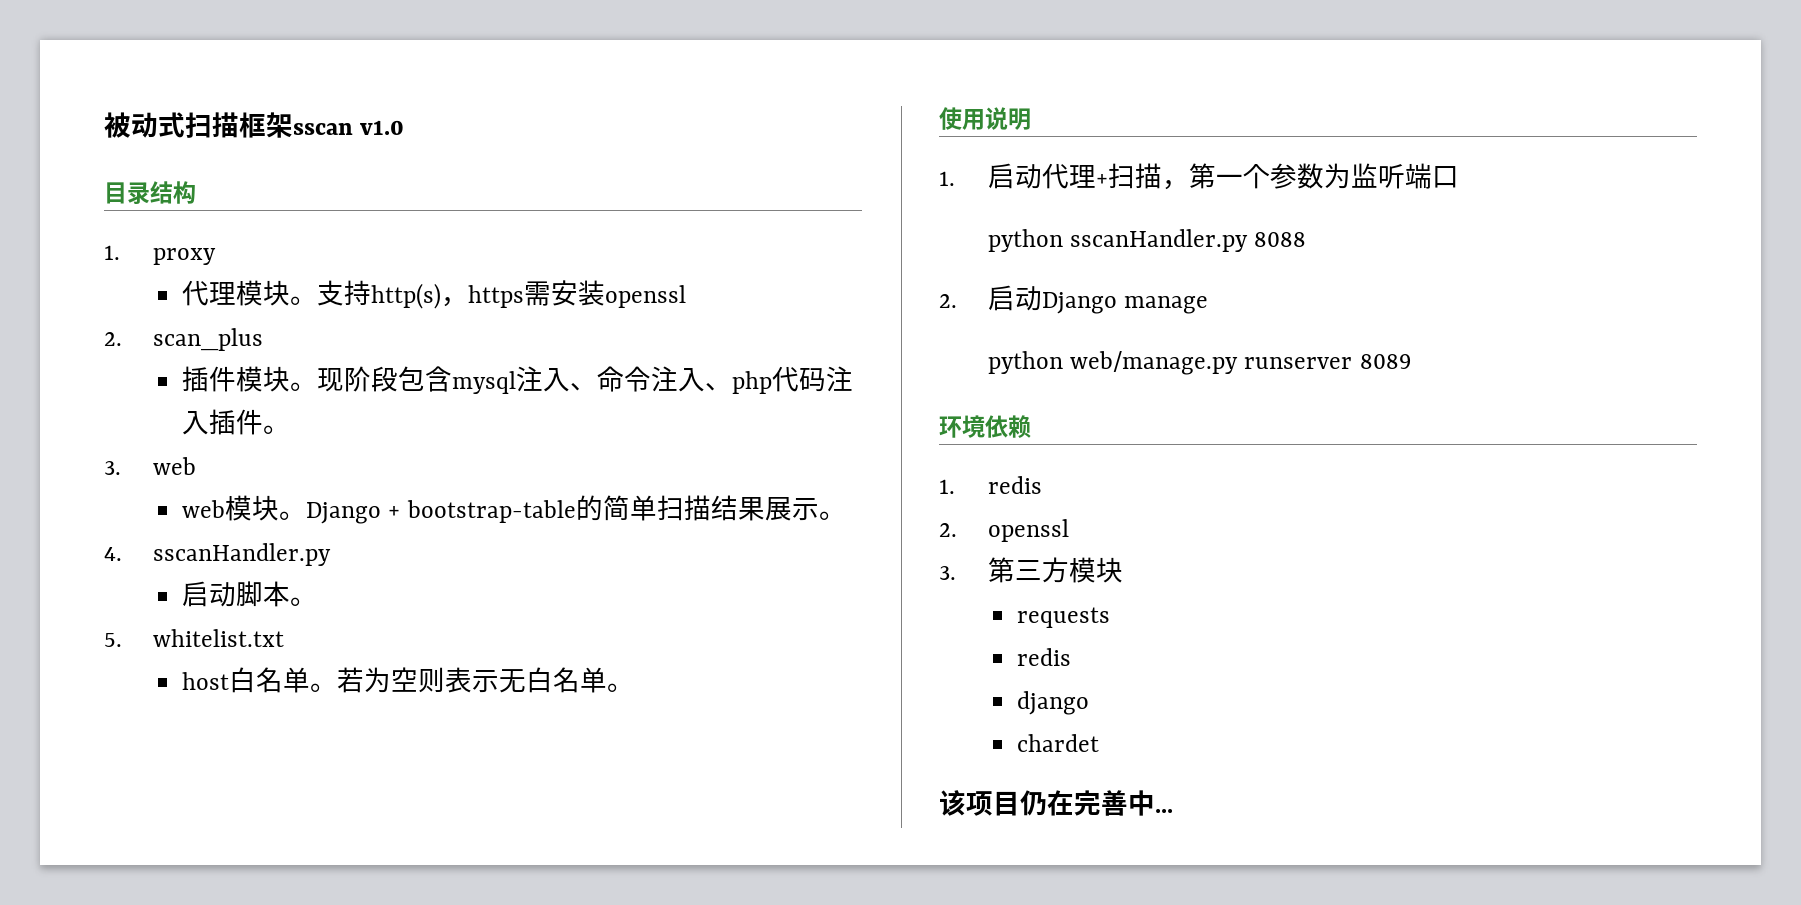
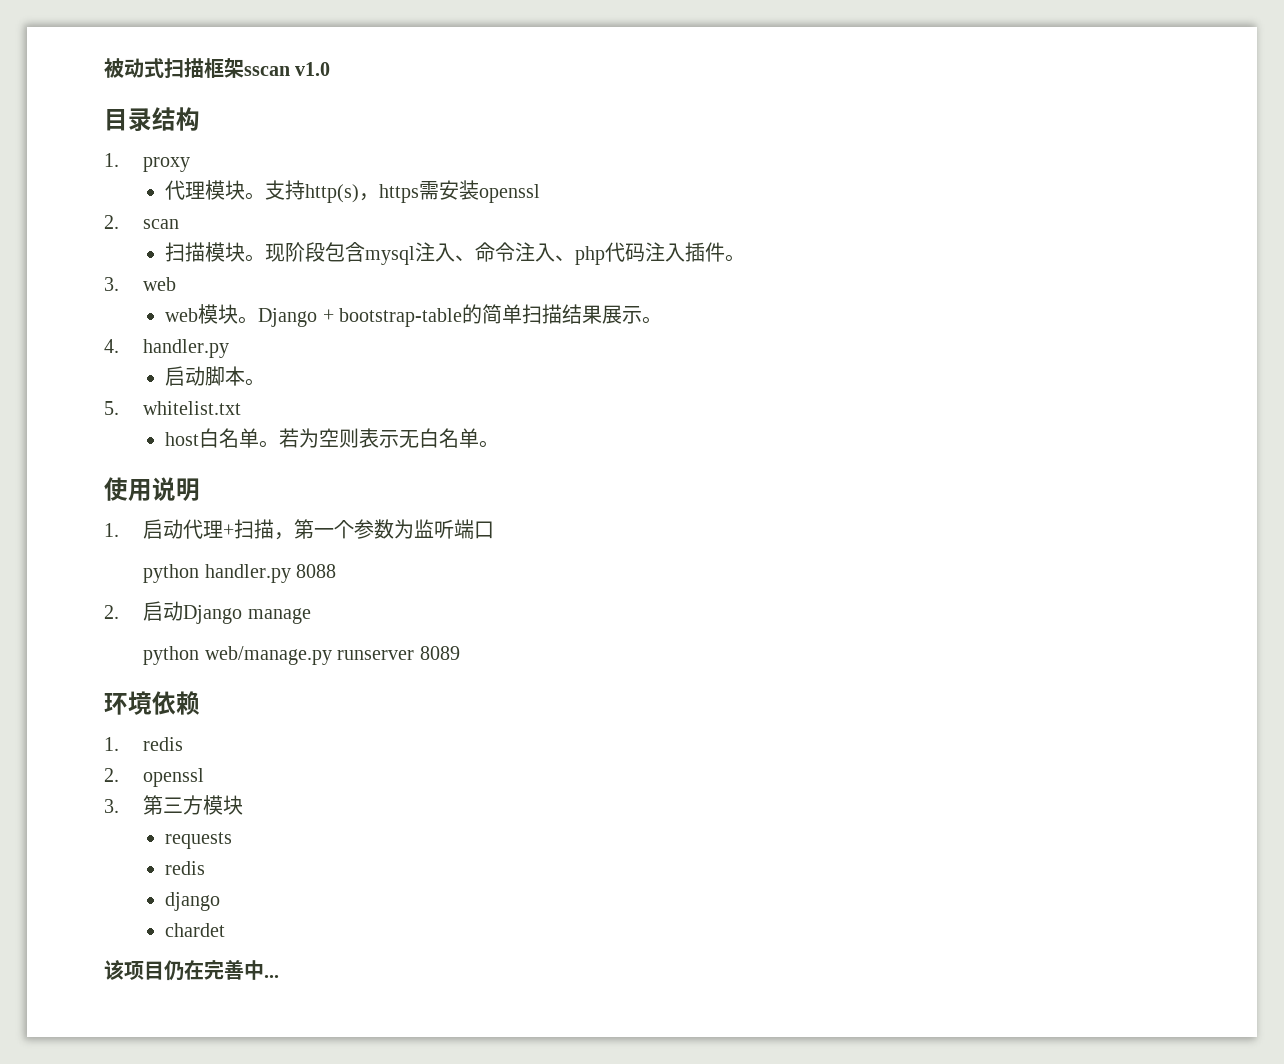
[153,328,264,351] [182,366,237,392] scan_plus // 插件 -> [143,219,180,229] [165,242,206,262] scan // 扫描
[153,543,332,566] sscanHandler.py -> [143,339,230,358] handler.py
[1070,229,1249,252] sscanHandler.py -> [204,564,291,583] handler.py

